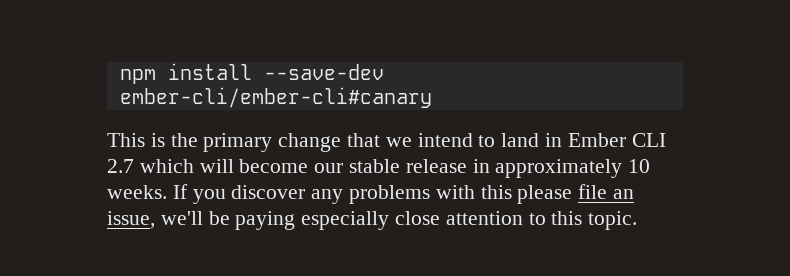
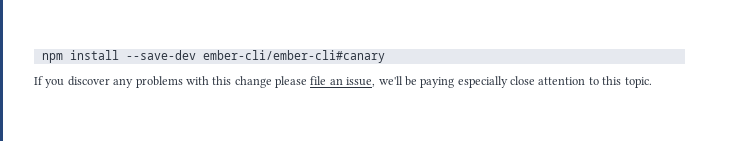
[107,133,666,152] [107,159,651,178] [107,185,167,199] This is the primary change that we intend to land in Ember CLI 2.7 which will become our stable release in approximately 10 weeks. -> (385, 56) none
(512, 192) none -> [234,76,272,88] change

